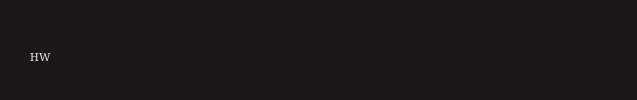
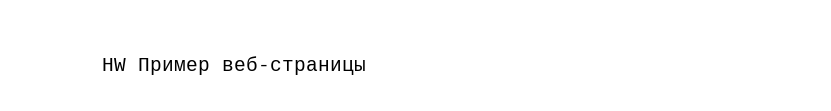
(51, 57) none -> [138,56,366,75] Пример веб-страницы

